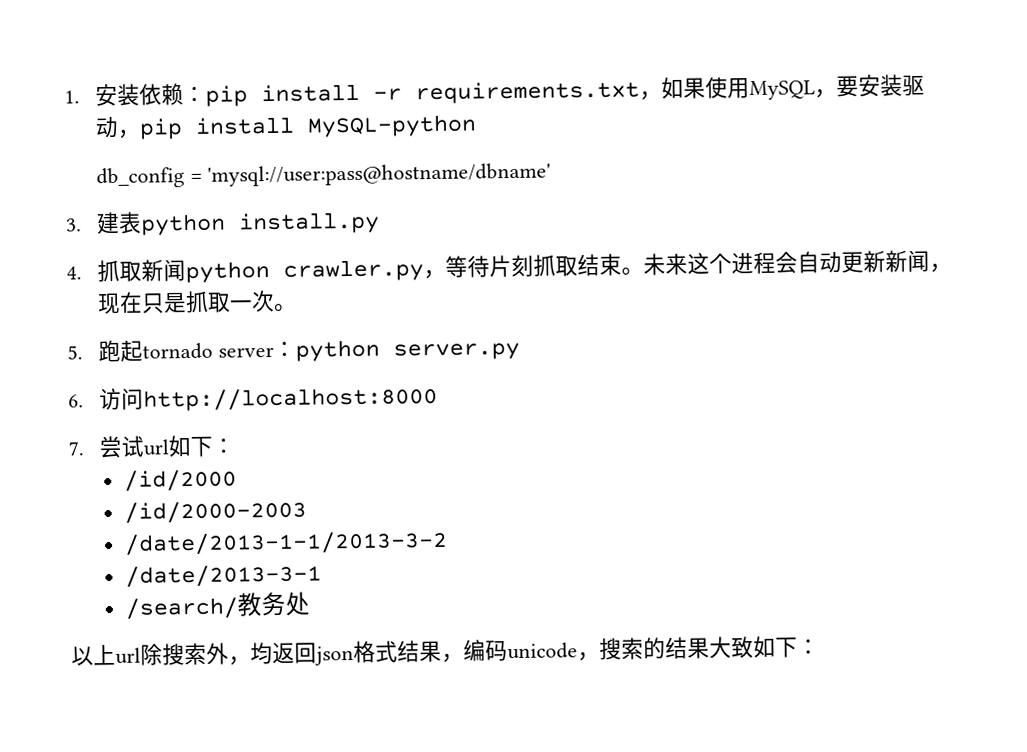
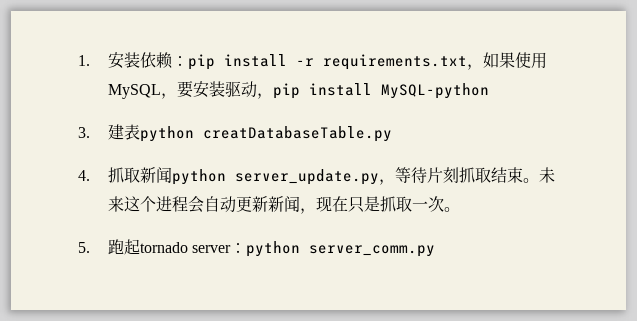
[95,162,552,189] // db_config = 'mysql://user:pass@hostname/dbname' -> (490, 91) none
[237,211,380,235] install.py -> [203,126,393,142] creatDatabaseTable.py
[282,259,424,282] crawler.py -> [235,169,380,185] server_update.py
[392,342,520,361] [68,386,438,412] [68,435,235,459] [123,469,237,492] [123,500,307,524] [123,530,448,556] [124,564,322,588] [124,591,310,620] [71,635,820,666] server.py // 6.访问http://localhost:8000 // 7.尝试url如下： // /id/2000 // /id/2000-2003 // /date/2013-1-1/2013-3-2 // /date/2013-3-1 // /search/教务处 // 以上url除搜索外，均返回json格式结果，编码unicode，搜索的结果大致如下： -> [309,245,436,257] server_comm.py

